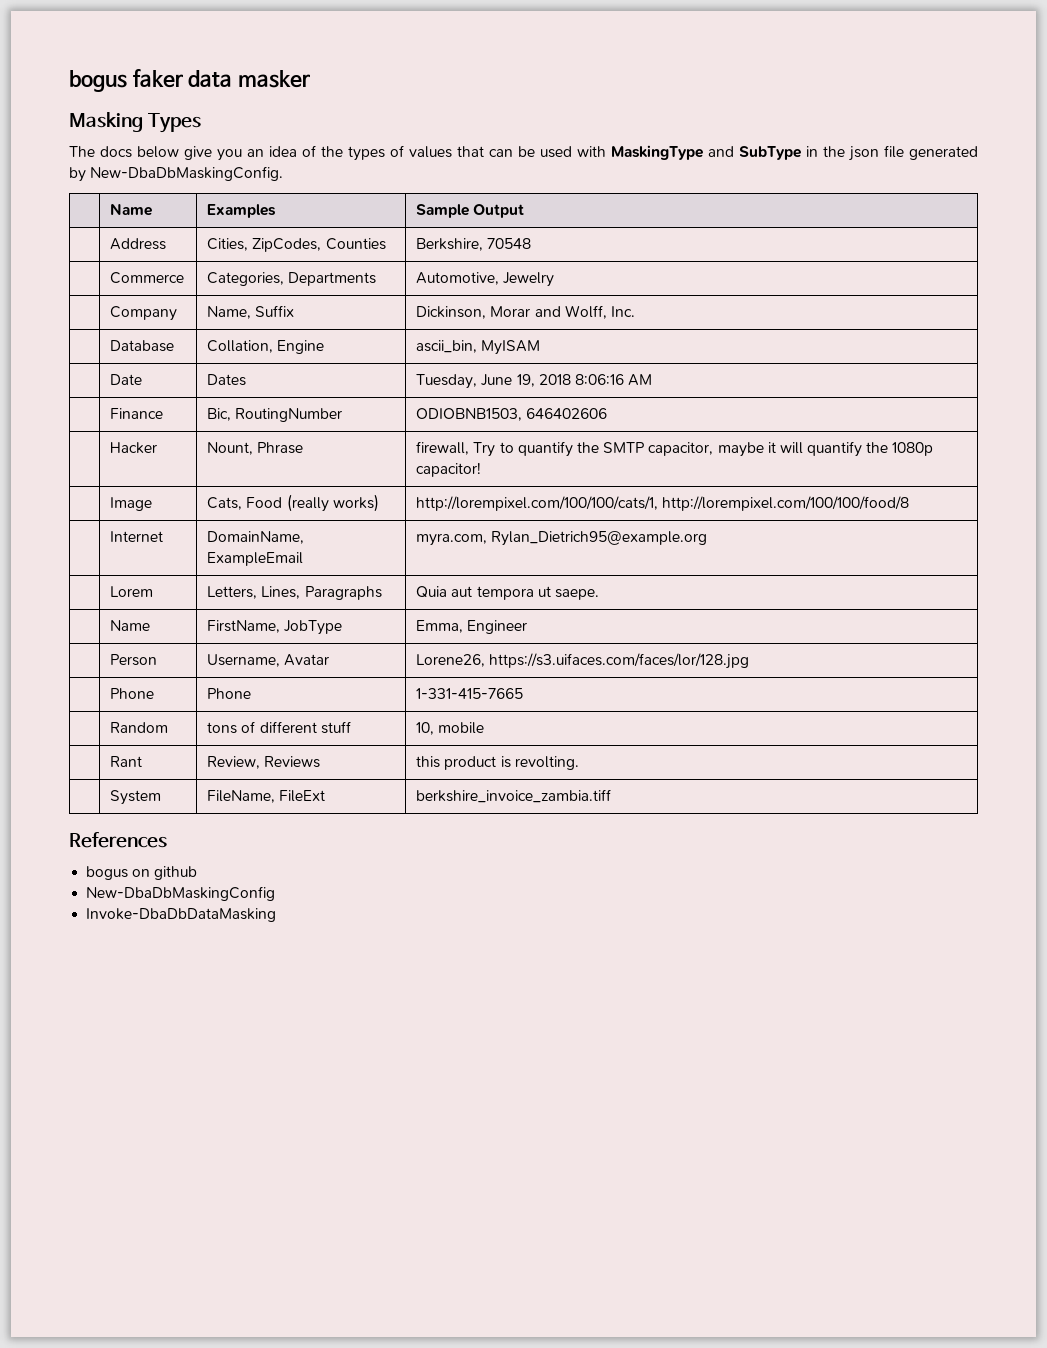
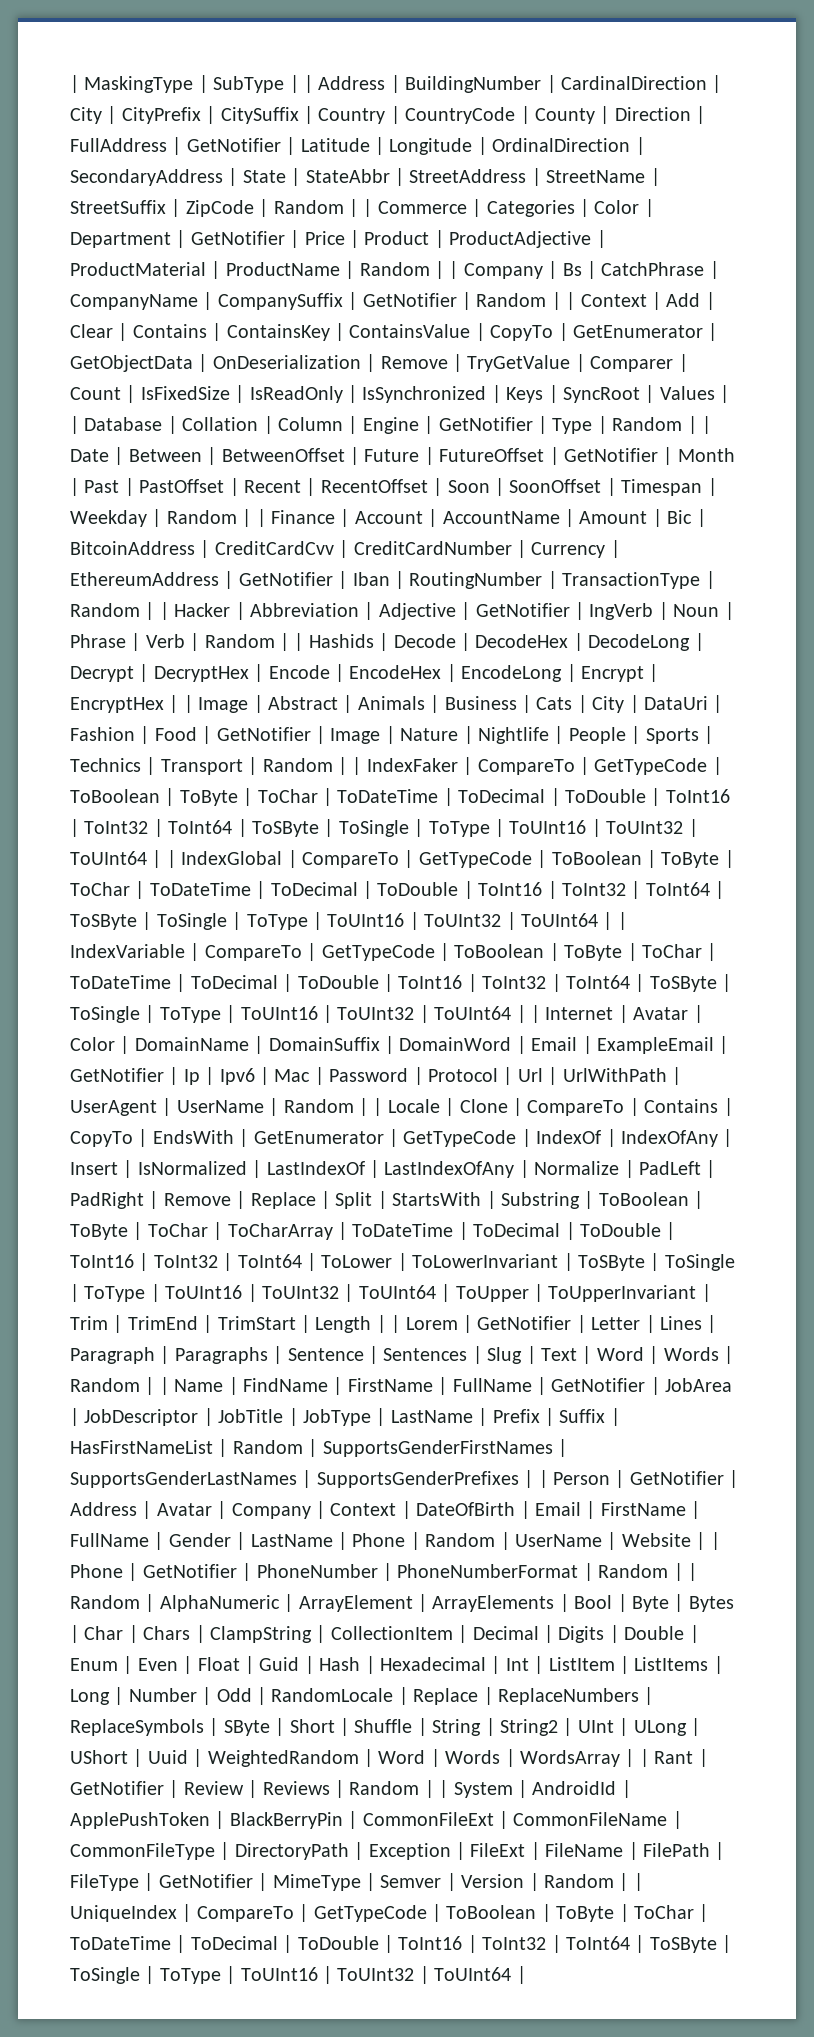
[69,69,310,92] [69,112,201,133] [69,145,978,161] [69,166,284,182] [110,204,153,216] [207,204,277,218] [416,204,525,218] [110,238,167,250] [207,238,386,252] [416,238,532,251] [110,272,185,284] [207,272,377,286] [416,272,555,287] [110,306,178,321] [207,305,295,319] [416,305,635,319] [110,340,175,352] [207,340,325,354] [416,340,541,355] [110,374,143,385] [207,374,247,386] [416,374,653,389] [110,408,164,419] [207,408,343,422] [416,408,608,421] [110,442,158,454] [207,442,304,455] [416,441,934,457] [416,462,482,477] [110,497,153,511] [207,494,379,512] [416,496,910,511] [110,531,164,542] [207,531,305,544] [207,552,304,566] [416,531,708,546] [110,586,154,597] [207,586,382,600] [416,586,599,600] [110,620,151,631] [207,620,343,635] [416,620,528,634] [110,654,158,666] [207,654,330,667] [416,653,750,669] [110,688,155,699] [207,688,252,699] [416,688,524,699] [110,722,169,733] [207,721,351,734] [416,722,485,735] [110,756,143,767] [207,756,321,769] [416,756,579,770] [110,790,162,805] [207,790,326,803] [416,789,612,803] [69,832,167,848] [86,866,198,880] [86,886,276,901] [86,908,277,922] bogus faker data masker // Masking Types // The docs below give you an idea of the types of values that can be used with MaskingType and SubType in the json file generated by New-DbaDbMaskingConfig. // | Name | Examples | Sample Output // | Address | Cities, ZipCodes, Counties | Berkshire, 70548 // | Commerce | Categories, Departments | Automotive, Jewelry // | Company | Name, Suffix | Dickinson, Morar and Wolff, Inc. // | Database | Collation, Engine | ascii_bin, MyISAM // | Date | Dates | Tuesday, June 19, 2018 8:06:16 AM // | Finance | Bic, RoutingNumber | ODIOBNB1503, 646402606 // | Hacker | Nount, Phrase | firewall, Try to quantify the SMTP capacitor, maybe it will quantify the 1080p capacitor! // | Image | Cats, Food (really works) | http://lorempixel.com/100/100/cats/1, http://lorempixel.com/100/100/food/8 // | Internet | DomainName, ExampleEmail | myra.com, Rylan_Dietrich95@example.org // | Lorem | Letters, Lines, Paragraphs | Quia aut tempora ut saepe. // | Name | FirstName, JobType | Emma, Engineer // | Person | Username, Avatar | Lorene26, https://s3.uifaces.com/faces/lor/128.jpg // | Phone | Phone | 1-331-415-7665 // | Random | tons of different stuff | 10, mobile // | Rant | Review, Reviews | this product is revolting. // | System | FileName, FileExt | berkshire_invoice_zambia.tiff // References // bogus on github // New-DbaDbMaskingConfig // Invoke-DbaDbDataMasking -> [70,75,722,93] [70,106,706,124] [70,137,645,155] [70,168,660,186] [70,199,654,217] [70,230,606,248] [70,261,719,279] [70,292,715,310] [70,323,718,341] [70,354,688,372] [70,385,730,403] [70,416,711,434] [70,447,735,465] [70,478,717,496] [70,509,706,527] [70,540,620,558] [70,571,715,589] [70,602,734,620] [70,633,704,651] [70,664,659,682] [70,695,723,713] [70,726,713,744] [70,757,722,775] [70,788,730,806] [70,819,698,837] [70,850,734,868] [70,881,725,899] [70,912,627,930] [70,943,717,961] [70,974,732,992] [70,1005,703,1023] [70,1036,729,1054] [70,1067,681,1085] [70,1098,733,1116] [70,1129,733,1147] [70,1160,716,1178] [70,1191,704,1209] [70,1222,676,1240] [70,1253,735,1271] [70,1284,711,1302] [70,1315,717,1333] [70,1346,733,1364] [70,1377,733,1395] [70,1408,620,1426] [70,1439,567,1457] [70,1470,739,1488] [70,1501,701,1519] [70,1532,720,1550] [70,1563,697,1581] [70,1594,734,1612] [70,1625,699,1643] [70,1656,723,1674] [70,1687,654,1705] [70,1718,700,1736] [70,1749,708,1767] [70,1780,631,1798] [70,1811,682,1829] [70,1842,725,1860] [70,1873,643,1891] [70,1904,709,1922] [70,1935,732,1953] [70,1966,526,1984] | MaskingType | SubType | | Address | BuildingNumber | CardinalDirection | City | CityPrefix | CitySuffix | Country | CountryCode | County | Direction | FullAddress | GetNotifier | Latitude | Longitude | OrdinalDirection | SecondaryAddress | State | StateAbbr | StreetAddress | StreetName | StreetSuffix | ZipCode | Random | | Commerce | Categories | Color | Department | GetNotifier | Price | Product | ProductAdjective | ProductMaterial | ProductName | Random | | Company | Bs | CatchPhrase | CompanyName | CompanySuffix | GetNotifier | Random | | Context | Add | Clear | Contains | ContainsKey | ContainsValue | CopyTo | GetEnumerator | GetObjectData | OnDeserialization | Remove | TryGetValue | Comparer | Count | IsFixedSize | IsReadOnly | IsSynchronized | Keys | SyncRoot | Values | | Database | Collation | Column | Engine | GetNotifier | Type | Random | | Date | Between | BetweenOffset | Future | FutureOffset | GetNotifier | Month | Past | PastOffset | Recent | RecentOffset | Soon | SoonOffset | Timespan | Weekday | Random | | Finance | Account | AccountName | Amount | Bic | BitcoinAddress | CreditCardCvv | CreditCardNumber | Currency | EthereumAddress | GetNotifier | Iban | RoutingNumber | TransactionType | Random | | Hacker | Abbreviation | Adjective | GetNotifier | IngVerb | Noun | Phrase | Verb | Random | | Hashids | Decode | DecodeHex | DecodeLong | Decrypt | DecryptHex | Encode | EncodeHex | EncodeLong | Encrypt | EncryptHex | | Image | Abstract | Animals | Business | Cats | City | DataUri | Fashion | Food | GetNotifier | Image | Nature | Nightlife | People | Sports | Technics | Transport | Random | | IndexFaker | CompareTo | GetTypeCode | ToBoolean | ToByte | ToChar | ToDateTime | ToDecimal | ToDouble | ToInt16 | ToInt32 | ToInt64 | ToSByte | ToSingle | ToType | ToUInt16 | ToUInt32 | ToUInt64 | | IndexGlobal | CompareTo | GetTypeCode | ToBoolean | ToByte | ToChar | ToDateTime | ToDecimal | ToDouble | ToInt16 | ToInt32 | ToInt64 | ToSByte | ToSingle | ToType | ToUInt16 | ToUInt32 | ToUInt64 | | IndexVariable | CompareTo | GetTypeCode | ToBoolean | ToByte | ToChar | ToDateTime | ToDecimal | ToDouble | ToInt16 | ToInt32 | ToInt64 | ToSByte | ToSingle | ToType | ToUInt16 | ToUInt32 | ToUInt64 | | Internet | Avatar | Color | DomainName | DomainSuffix | DomainWord | Email | ExampleEmail | GetNotifier | Ip | Ipv6 | Mac | Password | Protocol | Url | UrlWithPath | UserAgent | UserName | Random | | Locale | Clone | CompareTo | Contains | CopyTo | EndsWith | GetEnumerator | GetTypeCode | IndexOf | IndexOfAny | Insert | IsNormalized | LastIndexOf | LastIndexOfAny | Normalize | PadLeft | PadRight | Remove | Replace | Split | StartsWith | Substring | ToBoolean | ToByte | ToChar | ToCharArray | ToDateTime | ToDecimal | ToDouble | ToInt16 | ToInt32 | ToInt64 | ToLower | ToLowerInvariant | ToSByte | ToSingle | ToType | ToUInt16 | ToUInt32 | ToUInt64 | ToUpper | ToUpperInvariant | Trim | TrimEnd | TrimStart | Length | | Lorem | GetNotifier | Letter | Lines | Paragraph | Paragraphs | Sentence | Sentences | Slug | Text | Word | Words | Random | | Name | FindName | FirstName | FullName | GetNotifier | JobArea | JobDescriptor | JobTitle | JobType | LastName | Prefix | Suffix | HasFirstNameList | Random | SupportsGenderFirstNames | SupportsGenderLastNames | SupportsGenderPrefixes | | Person | GetNotifier | Address | Avatar | Company | Context | DateOfBirth | Email | FirstName | FullName | Gender | LastName | Phone | Random | UserName | Website | | Phone | GetNotifier | PhoneNumber | PhoneNumberFormat | Random | | Random | AlphaNumeric | ArrayElement | ArrayElements | Bool | Byte | Bytes | Char | Chars | ClampString | CollectionItem | Decimal | Digits | Double | Enum | Even | Float | Guid | Hash | Hexadecimal | Int | ListItem | ListItems | Long | Number | Odd | RandomLocale | Replace | ReplaceNumbers | ReplaceSymbols | SByte | Short | Shuffle | String | String2 | UInt | ULong | UShort | Uuid | WeightedRandom | Word | Words | WordsArray | | Rant | GetNotifier | Review | Reviews | Random | | System | AndroidId | ApplePushToken | BlackBerryPin | CommonFileExt | CommonFileName | CommonFileType | DirectoryPath | Exception | FileExt | FileName | FilePath | FileType | GetNotifier | MimeType | Semver | Version | Random | | UniqueIndex | CompareTo | GetTypeCode | ToBoolean | ToByte | ToChar | ToDateTime | ToDecimal | ToDouble | ToInt16 | ToInt32 | ToInt64 | ToSByte | ToSingle | ToType | ToUInt16 | ToUInt32 | ToUInt64 |

